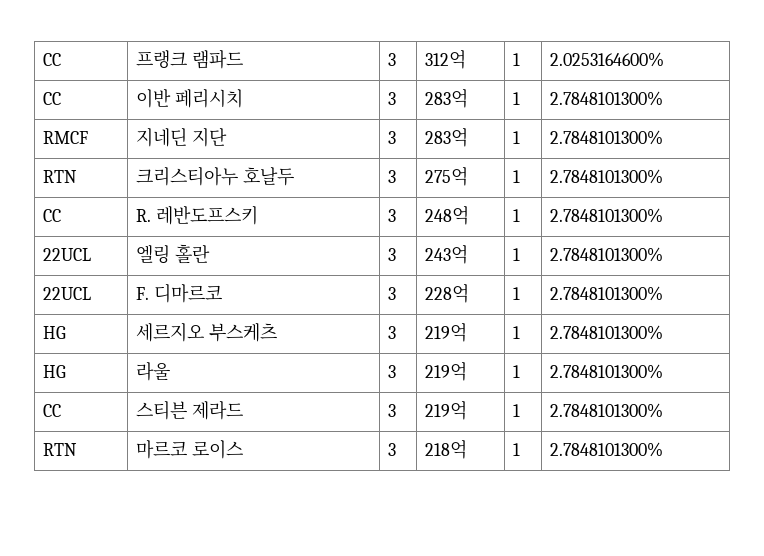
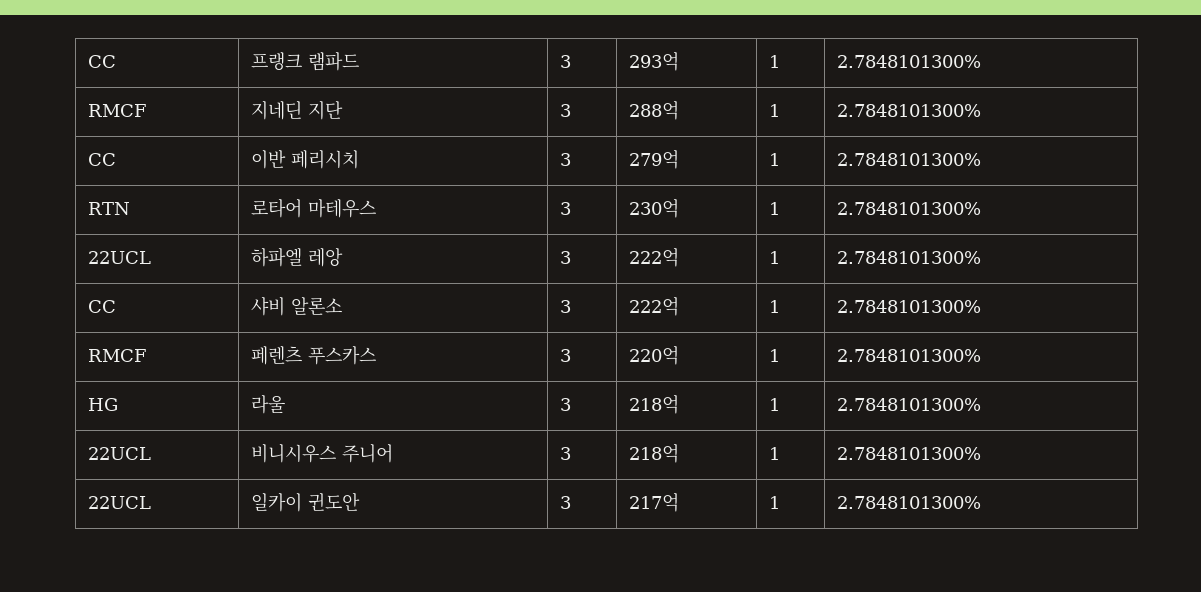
[424,49,466,69] [512,53,520,66] [549,52,664,67] [42,92,61,105] [135,89,243,108] [387,92,396,105] [424,88,468,108] 312억 | 1 | 2.0253164600% // CC | 이반 페리시치 | 3 | 283억 -> [628,51,679,71] 293억
[424,127,468,147] [512,131,520,144] [549,130,663,145] [42,170,77,183] [135,167,294,186] [387,170,396,183] [424,166,468,186] [512,170,520,183] [549,169,663,184] [42,209,61,222] [135,206,258,225] [387,209,396,222] [424,205,469,225] [512,209,520,222] [549,208,663,223] [42,248,91,261] [135,244,210,264] [387,248,396,261] [424,244,468,264] [512,248,520,261] [549,247,663,262] [42,287,91,300] [135,283,222,303] [387,287,396,300] [424,283,469,303] [512,287,520,300] [549,286,663,301] [42,326,66,339] [135,322,277,342] [387,326,396,339] [424,322,467,342] 283억 | 1 | 2.7848101300% // RTN | 크리스티아누 호날두 | 3 | 275억 | 1 | 2.7848101300% // CC | R. 레반도프스키 | 3 | 248억 | 1 | 2.7848101300% // 22UCL | 엘링 홀란 | 3 | 243억 | 1 | 2.7848101300% // 22UCL | F. 디마르코 | 3 | 228억 | 1 | 2.7848101300% // HG | 세르지오 부스케츠 | 3 | 219억 -> [628,100,679,120] [768,104,780,117] [836,104,981,117] [87,153,116,166] [250,150,359,169] [559,153,571,166] [628,149,679,169] [768,153,780,166] [836,153,981,166] [87,202,130,215] [250,198,376,218] [559,202,571,215] [628,198,679,218] [768,202,780,215] [836,202,981,215] [87,251,151,264] [250,247,343,267] [559,251,571,264] [628,247,679,267] [768,251,780,264] [836,251,981,264] [87,300,116,313] [250,297,342,316] [559,300,571,313] [628,296,679,316] [768,300,780,313] [836,300,981,313] [87,349,146,362] [250,346,376,365] [559,349,571,362] [628,345,679,365] 288억 | 1 | 2.7848101300% // CC | 이반 페리시치 | 3 | 279억 | 1 | 2.7848101300% // RTN | 로타어 마테우스 | 3 | 230억 | 1 | 2.7848101300% // 22UCL | 하파엘 레앙 | 3 | 222억 | 1 | 2.7848101300% // CC | 샤비 알론소 | 3 | 222억 | 1 | 2.7848101300% // RMCF | 페렌츠 푸스카스 | 3 | 220억
[424,361,467,381] [512,365,520,378] [549,364,663,379] [42,404,61,417] [135,401,243,420] [387,404,396,417] [424,400,467,420] [512,404,520,417] [549,403,663,418] [42,443,77,456] [135,440,243,459] [387,443,396,456] [424,439,467,459] 219억 | 1 | 2.7848101300% // CC | 스티븐 제라드 | 3 | 219억 | 1 | 2.7848101300% // RTN | 마르코 로이스 | 3 | 218억 -> [628,394,679,414] [768,398,780,411] [836,398,981,411] [87,447,151,460] [250,444,393,463] [559,447,571,460] [628,443,679,463] [768,447,780,460] [836,447,981,460] [87,496,151,509] [250,492,360,512] [559,496,571,509] [628,492,679,512] 218억 | 1 | 2.7848101300% // 22UCL | 비니시우스 주니어 | 3 | 218억 | 1 | 2.7848101300% // 22UCL | 일카이 귄도안 | 3 | 217억

